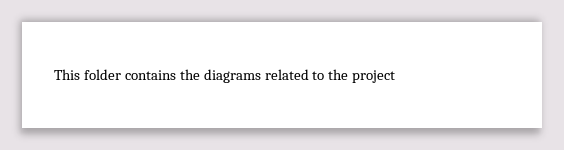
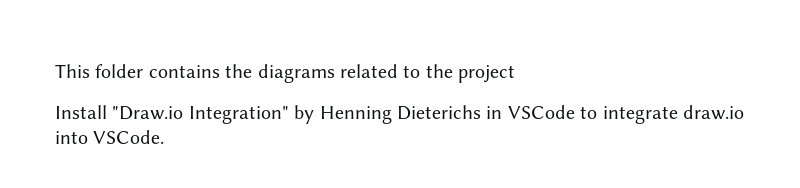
(396, 76) none -> [55,105,744,124] [55,130,165,144] // Install "Draw.io Integration" by Henning Dieterichs in VSCode to integrate draw.io into VSCode.

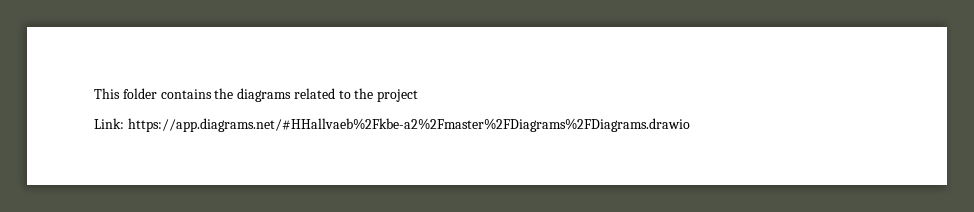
[55,105,744,124] [55,130,165,144] Install "Draw.io Integration" by Henning Dieterichs in VSCode to integrate draw.io into VSCode. -> [94,118,690,132] Link: https://app.diagrams.net/#HHallvaeb%2Fkbe-a2%2Fmaster%2FDiagrams%2FDiagrams.drawio

